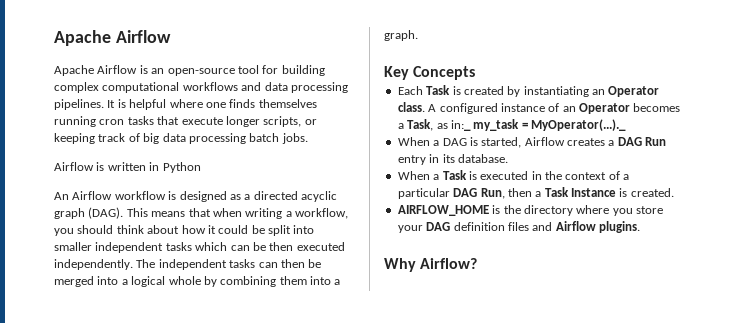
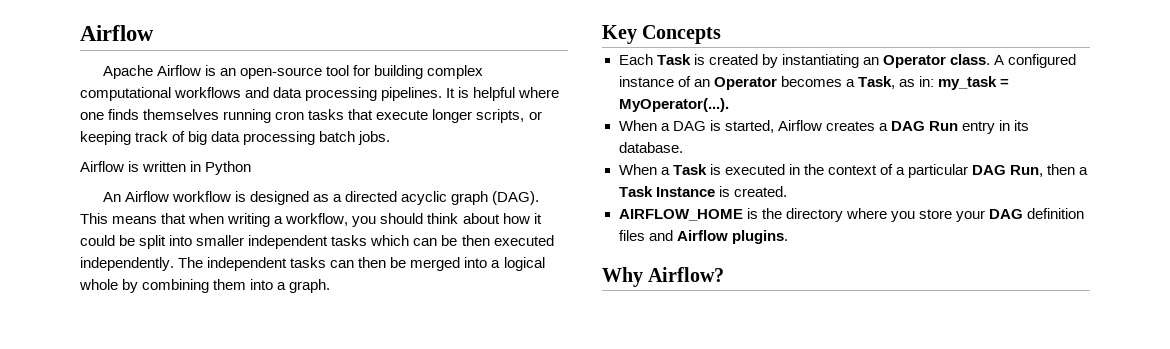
[54,30,111,46] Apache -> (80, 33) none
[450,120,471,131] in:_ -> [918,76,934,87] in:
[531,119,626,131] MyOperator(...)._ -> [618,98,729,112] MyOperator(...).

